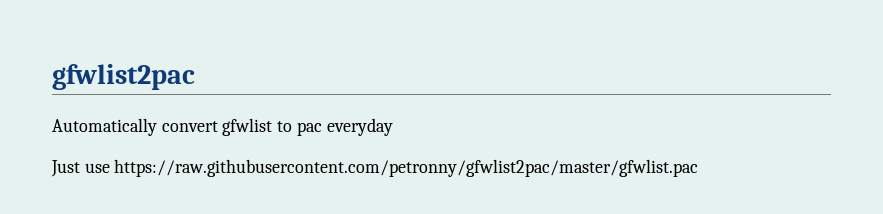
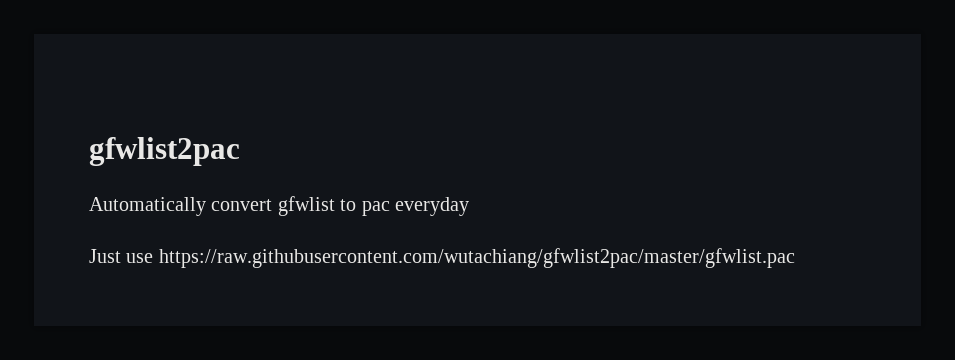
[114,159,699,177] https://raw.githubusercontent.com/petronny/gfwlist2pac/master/gfwlist.pac -> [158,248,795,268] https://raw.githubusercontent.com/wutachiang/gfwlist2pac/master/gfwlist.pac

